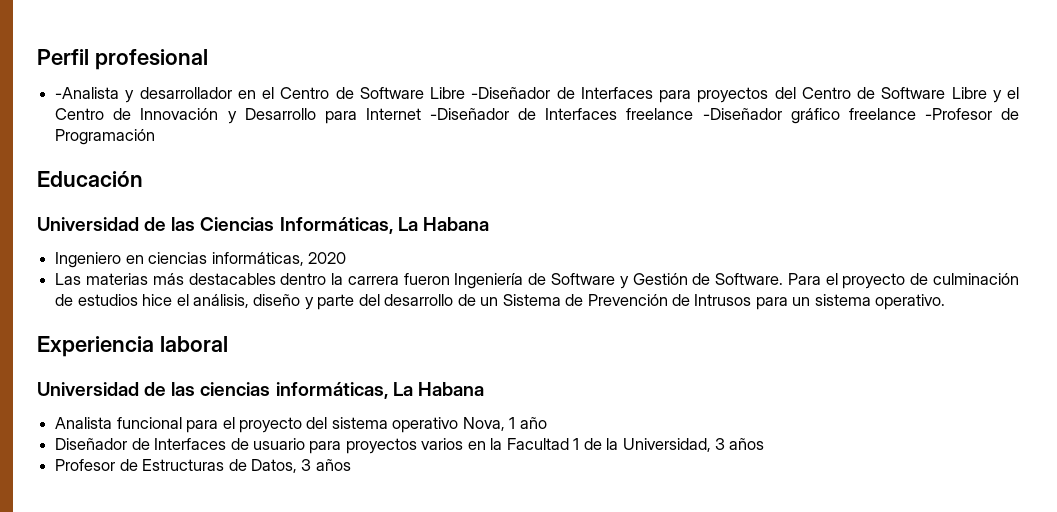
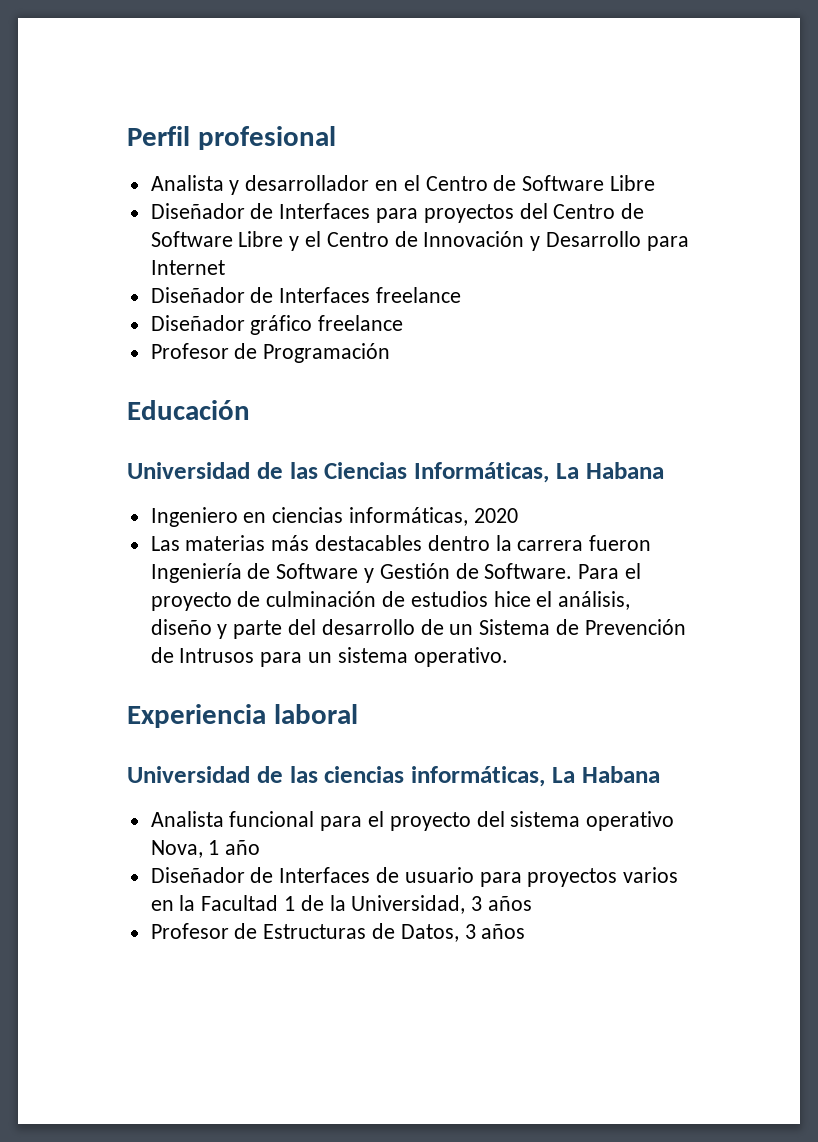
[55,87,120,99] -Analista -> [150,175,224,191] Analista
[471,87,551,99] -Diseñador -> [150,203,245,219] // Diseñador
[430,108,510,120] -Diseñador -> [150,287,245,303] // Diseñador
[702,108,782,120] -Diseñador -> [150,315,245,331] // Diseñador
[924,108,992,120] -Profesor -> [150,343,229,359] // Profesor

